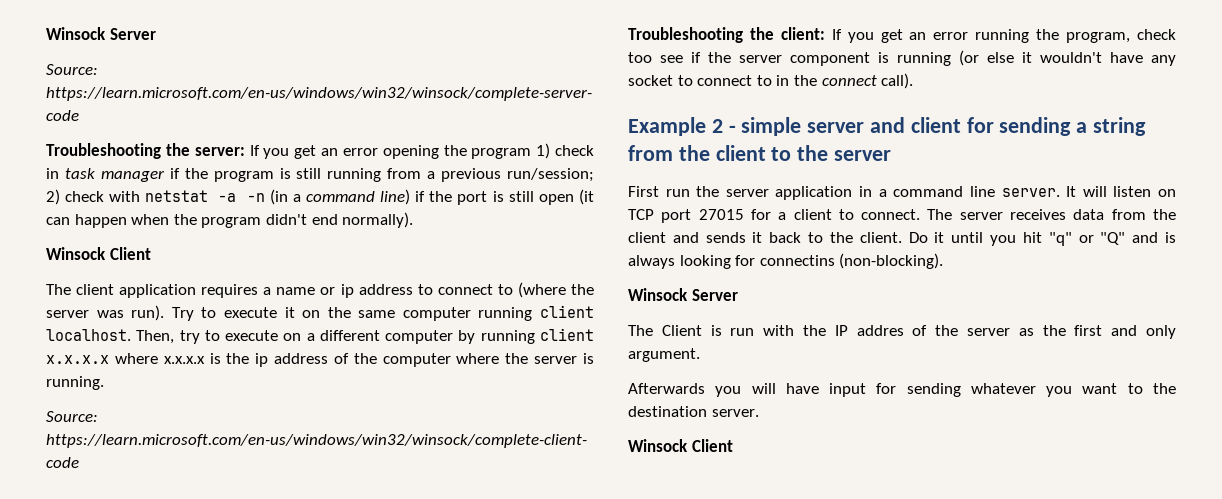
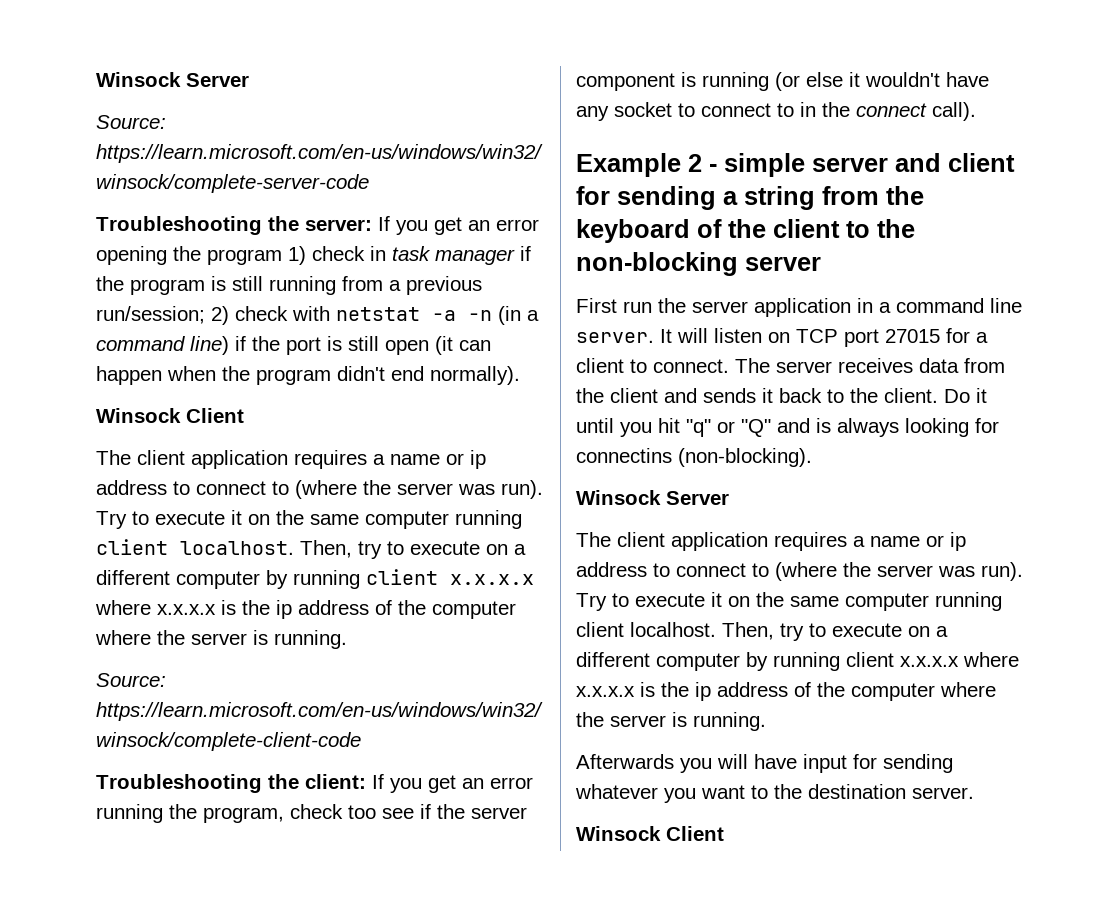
(710, 153) none -> [576,219,766,243] keyboard of the
(829, 153) none -> [576,252,738,276] non-blocking
[661,325,1176,339] [628,348,700,362] Client is run with the IP addres of the server as the first and only argument. -> [617,532,966,551] [576,562,1023,581] [576,592,1002,611] [576,622,948,641] [576,652,1019,671] [576,682,996,701] [576,712,766,731] client application requires a name or ip address to connect to (where the server was run). Try to execute it on the same computer running client localhost. Then, try to execute on a different computer by running client x.x.x.x where x.x.x.x is the ip address of the computer where the server is running.

